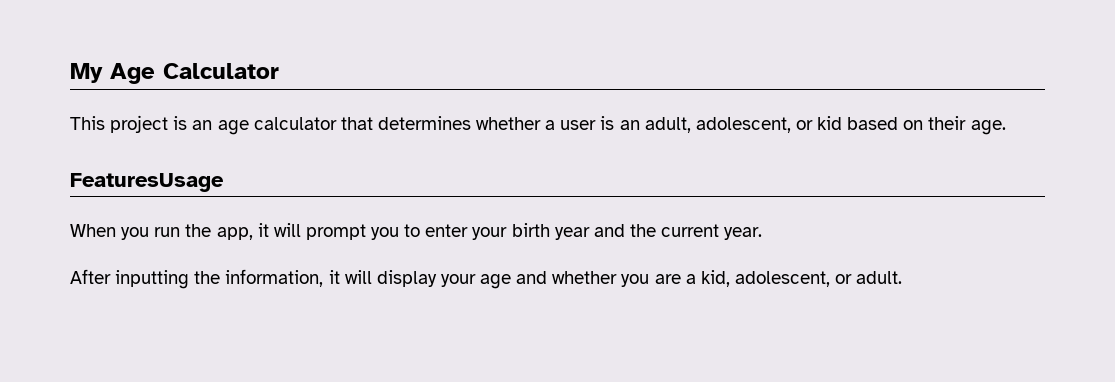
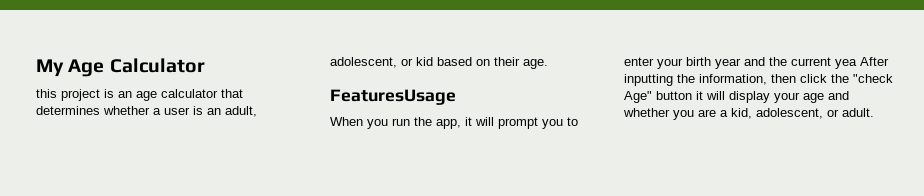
[70,116,105,130] This -> [36,89,57,98] this
[724,227,763,240] year. // -> [835,59,857,69] yea
(324, 278) none -> [771,74,893,83] [624,91,692,103] then click the "check Age" button

